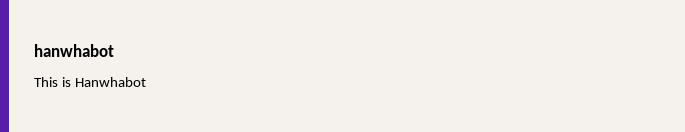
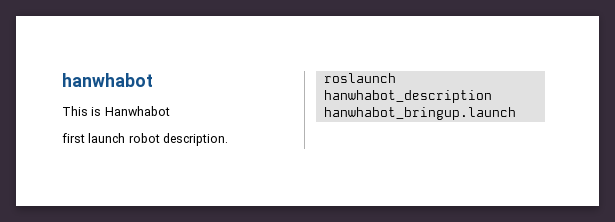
(146, 82) none -> [62,133,229,146] [323,73,396,83] [323,90,492,103] [323,107,516,120] // first launch robot description. // roslaunch hanwhabot_description hanwhabot_bringup.launch

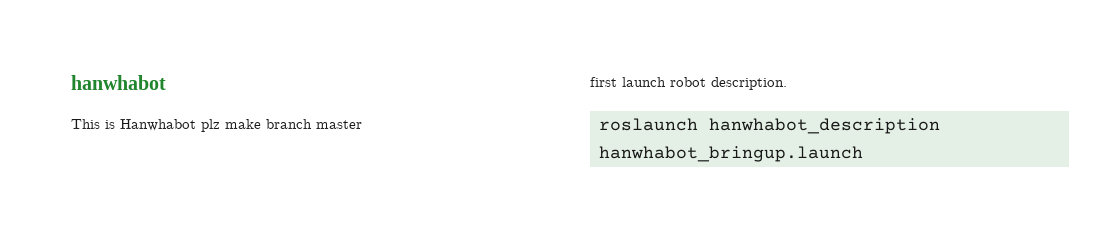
(170, 111) none -> [201,119,362,132] plz make branch master

